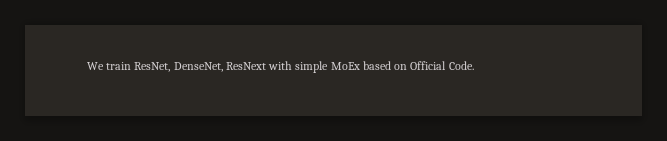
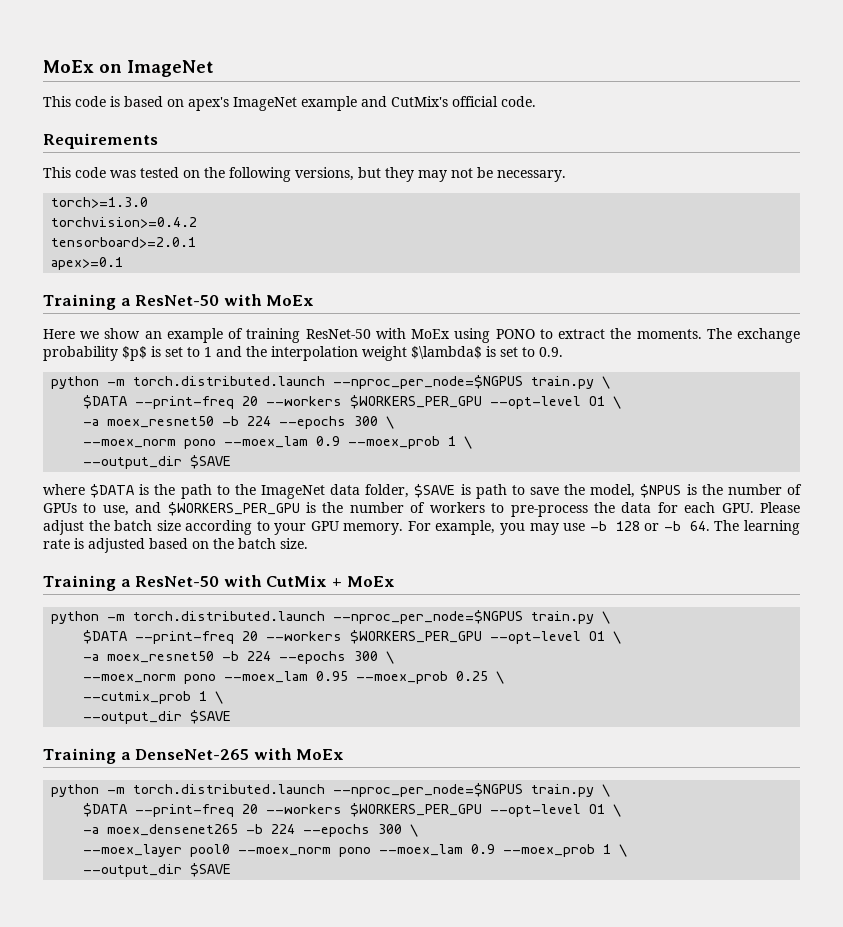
[87,61,474,73] We train ResNet, DenseNet, ResNext with simple MoEx based on Official Code. -> [43,60,214,77] [43,96,536,111] [43,133,158,149] [43,167,566,182] [51,197,149,208] [51,217,198,228] [51,237,197,248] [51,257,124,270] [43,294,315,310] [43,328,801,343] [43,346,563,361] [51,375,611,389] [83,395,622,409] [83,416,395,429] [83,436,473,449] [83,455,232,469] [43,484,802,499] [43,502,800,517] [43,520,800,535] [43,538,308,553] [43,575,395,591] [51,610,611,624] [83,630,622,644] [83,651,395,664] [83,671,505,684] [83,691,224,704] [83,710,232,724] [43,748,345,764] [51,783,611,797] [83,803,622,817] [83,824,419,837] [83,844,628,857] [83,863,232,877] MoEx on ImageNet // This code is based on apex's ImageNet example and CutMix's official code. // Requirements // This code was tested on the following versions, but they may not be necessary. // torch>=1.3.0 // torchvision>=0.4.2 // tensorboard>=2.0.1 // apex>=0.1 // Training a ResNet-50 with MoEx // Here we show an example of training ResNet-50 with MoEx using PONO to extract the moments. The exchange probability $p$ is set to 1 and the interpolation weight $\lambda$ is set to 0.9. // python -m torch.distributed.launch --nproc_per_node=$NGPUS train.py \ // $DATA --print-freq 20 --workers $WORKERS_PER_GPU --opt-level O1 \ // -a moex_resnet50 -b 224 --epochs 300 \ // --moex_norm pono --moex_lam 0.9 --moex_prob 1 \ // --output_dir $SAVE // where $DATA is the path to the ImageNet data folder, $SAVE is path to save the model, $NPUS is the number of GPUs to use, and $WORKERS_PER_GPU is the number of workers to pre-process the data for each GPU. Please adjust the batch size according to your GPU memory. For example, you may use -b 128 or -b 64. The learning rate is adjusted based on the batch size. // Training a ResNet-50 with CutMix + MoEx // python -m torch.distributed.launch --nproc_per_node=$NGPUS train.py \ // $DATA --print-freq 20 --workers $WORKERS_PER_GPU --opt-level O1 \ // -a moex_resnet50 -b 224 --epochs 300 \ // --moex_norm pono --moex_lam 0.95 --moex_prob 0.25 \ // --cutmix_prob 1 \ // --output_dir $SAVE // Training a DenseNet-265 with MoEx // python -m torch.distributed.launch --nproc_per_node=$NGPUS train.py \ // $DATA --print-freq 20 --workers $WORKERS_PER_GPU --opt-level O1 \ // -a moex_densenet265 -b 224 --epochs 300 \ // --moex_layer pool0 --moex_norm pono --moex_lam 0.9 --moex_prob 1 \ // --output_dir $SAVE

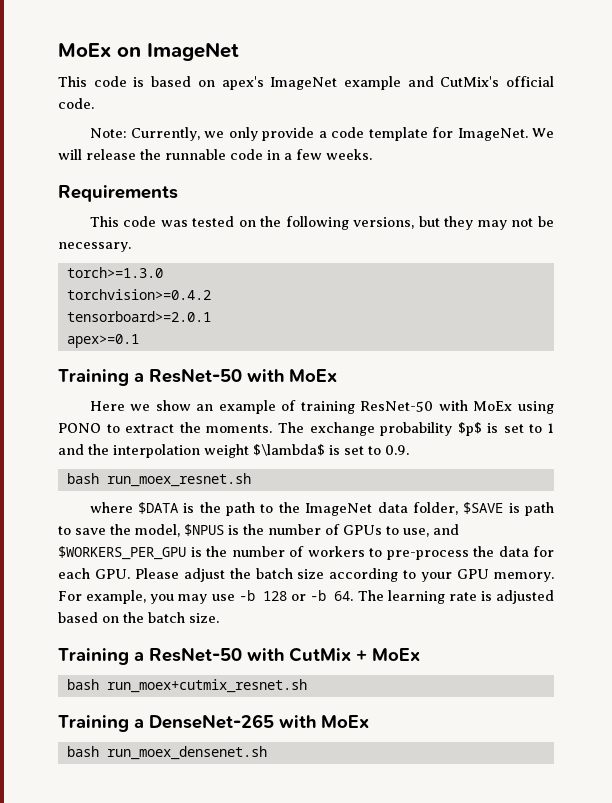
(536, 101) none -> [89,127,554,141] [58,149,372,160] // Note: Currently, we only provide a code template for ImageNet. We will release the runnable code in a few weeks.
[51,375,611,389] [83,395,622,409] [83,416,395,429] [83,436,473,449] [83,455,232,469] python -m torch.distributed.launch --nproc_per_node=$NGPUS train.py \ // $DATA --print-freq 20 --workers $WORKERS_PER_GPU --opt-level O1 \ // -a moex_resnet50 -b 224 --epochs 300 \ // --moex_norm pono --moex_lam 0.9 --moex_prob 1 \ // --output_dir $SAVE -> [66,473,251,487] bash run_moex_resnet.sh
[51,610,611,624] [83,630,622,644] [83,651,395,664] [83,671,505,684] [83,691,224,704] [83,710,232,724] python -m torch.distributed.launch --nproc_per_node=$NGPUS train.py \ // $DATA --print-freq 20 --workers $WORKERS_PER_GPU --opt-level O1 \ // -a moex_resnet50 -b 224 --epochs 300 \ // --moex_norm pono --moex_lam 0.95 --moex_prob 0.25 \ // --cutmix_prob 1 \ // --output_dir $SAVE -> [66,679,307,693] bash run_moex+cutmix_resnet.sh
[51,783,611,797] [83,803,622,817] [83,824,419,837] [83,844,628,857] [83,863,232,877] python -m torch.distributed.launch --nproc_per_node=$NGPUS train.py \ // $DATA --print-freq 20 --workers $WORKERS_PER_GPU --opt-level O1 \ // -a moex_densenet265 -b 224 --epochs 300 \ // --moex_layer pool0 --moex_norm pono --moex_lam 0.9 --moex_prob 1 \ // --output_dir $SAVE -> [66,746,267,760] bash run_moex_densenet.sh

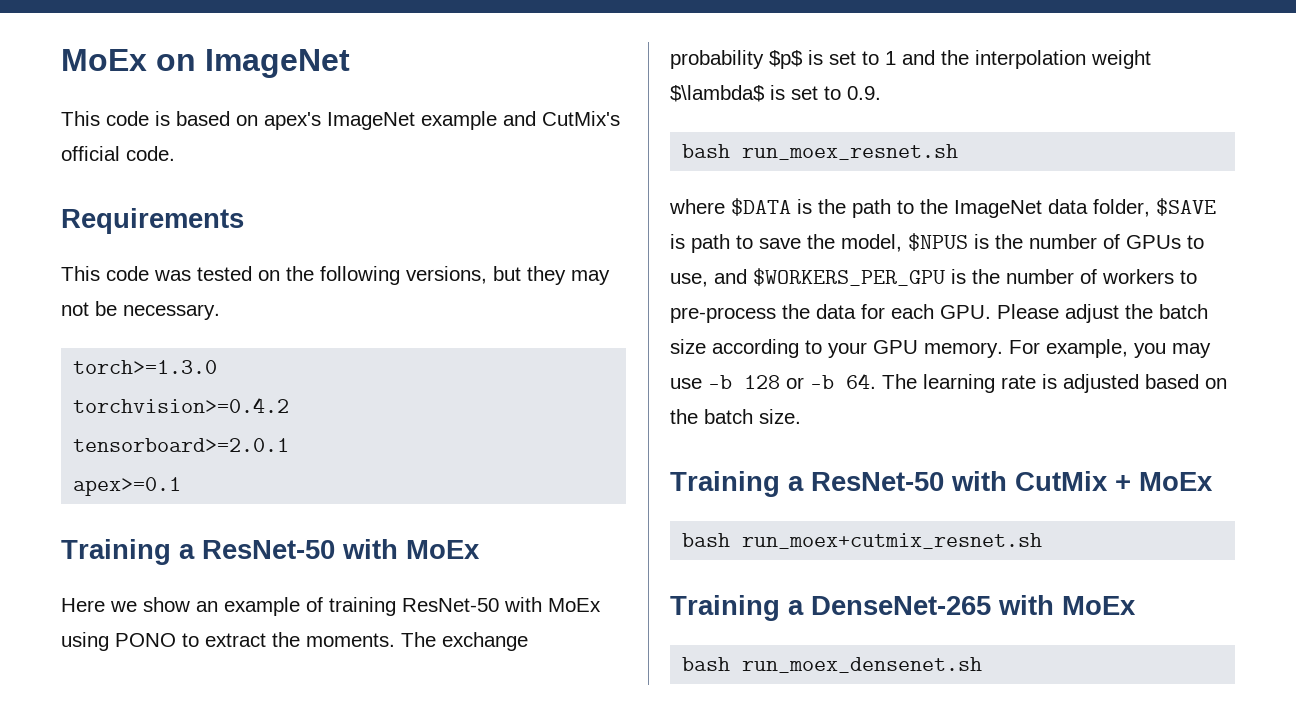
[89,127,554,141] [58,149,372,160] // Note: Currently, we only provide a code template for ImageNet. We will release the runnable code in a few weeks. -> (175, 153) none

